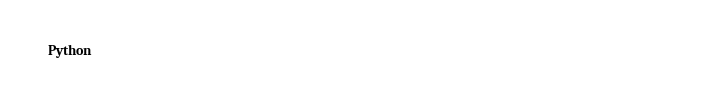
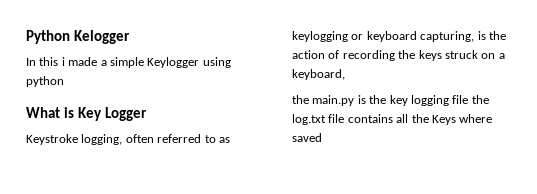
(92, 51) none -> [73,30,130,44] [26,57,231,68] [26,76,64,87] [26,107,147,121] [26,134,230,145] [292,31,506,42] [292,50,505,61] [292,69,345,80] [292,95,489,106] [292,114,493,125] [292,133,322,142] Kelogger // In this i made a simple Keylogger using python // What is Key Logger // Keystroke logging, often referred to as keylogging or keyboard capturing, is the action of recording the keys struck on a keyboard, // the main.py is the key logging file the log.txt file contains all the Keys where saved

